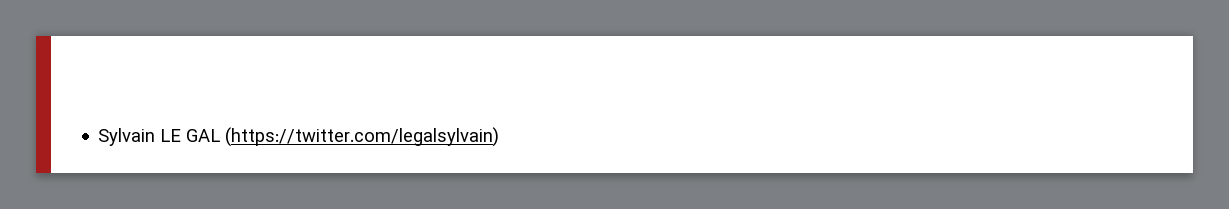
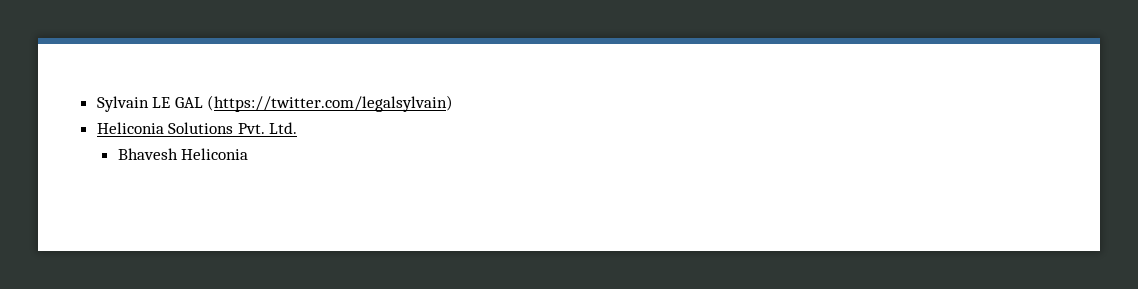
(500, 137) none -> [96,122,298,134] [117,148,249,160] // Heliconia Solutions Pvt. Ltd. // Bhavesh Heliconia

